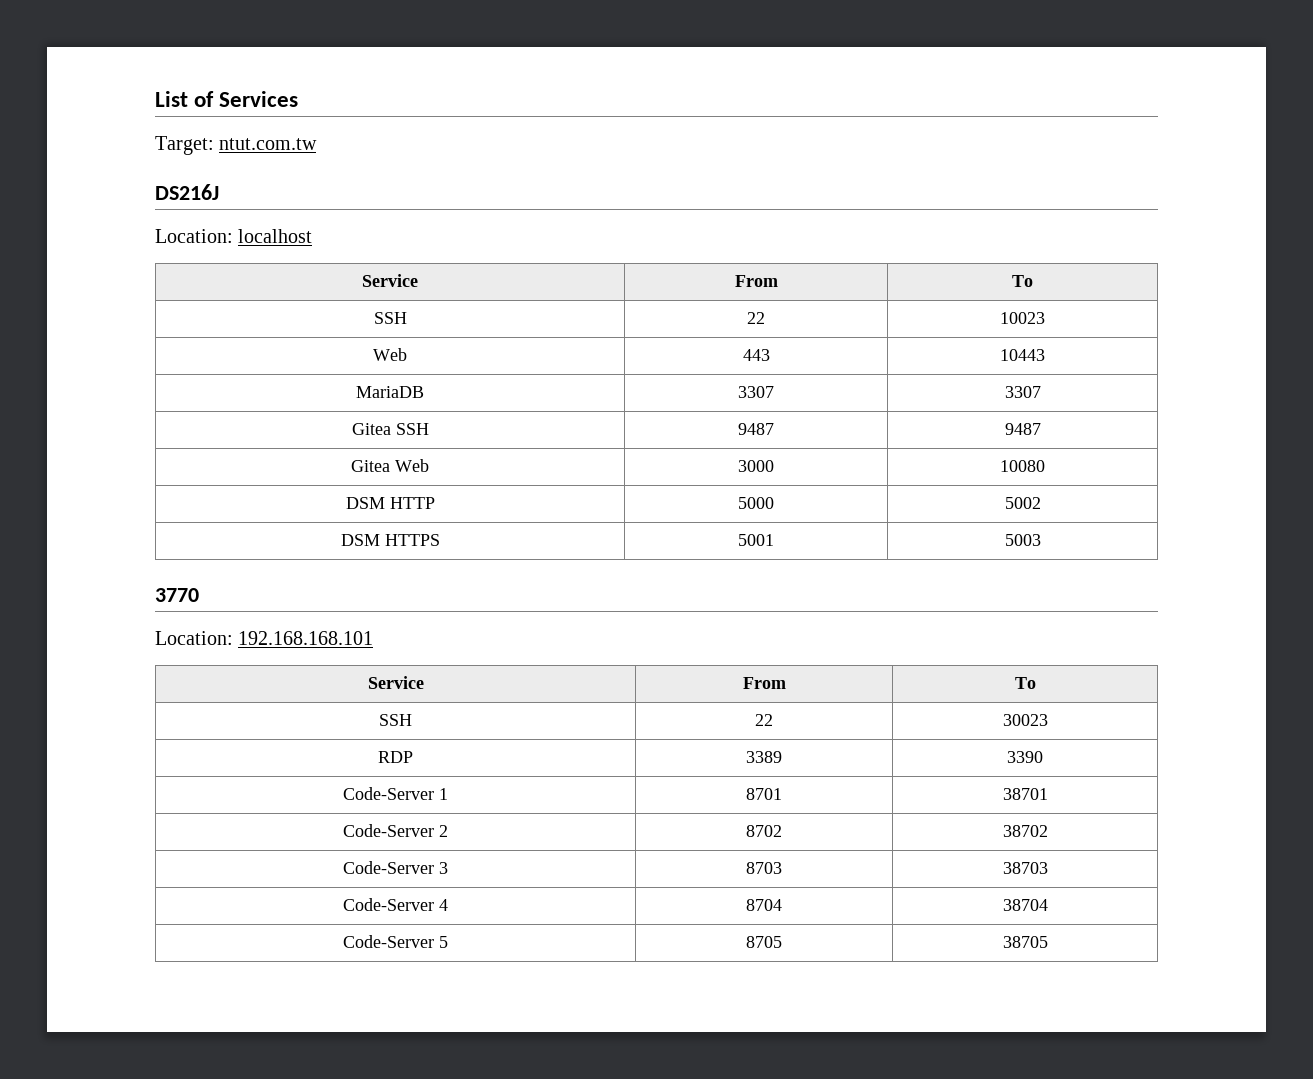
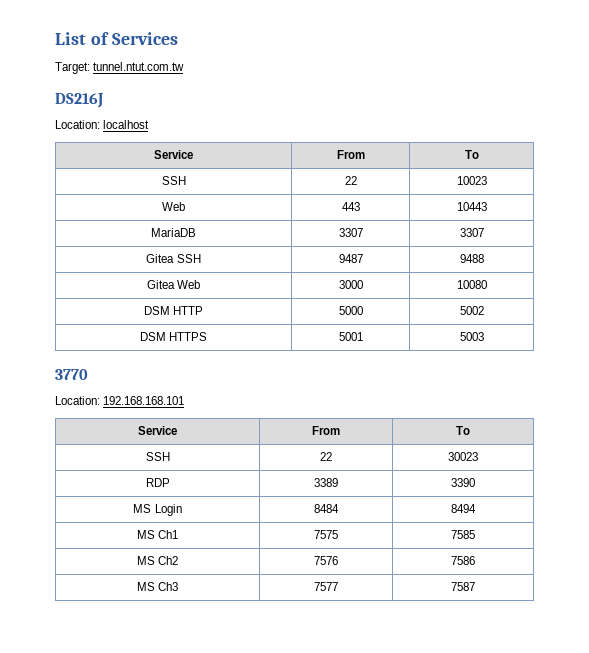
[219,138,318,150] ntut.com.tw -> [93,62,185,71] tunnel.ntut.com.tw
[1004,423,1041,435] 9487 -> [459,254,484,263] 9488
[343,787,448,800] [746,788,782,800] [1002,788,1048,800] [343,824,448,837] [746,825,782,837] [1002,825,1048,837] [343,861,448,874] [746,862,782,874] [1002,862,1048,874] [343,898,448,911] [746,899,782,911] [1002,899,1048,911] [343,935,448,948] [746,936,782,948] [1002,936,1048,948] Code-Server 1 | 8701 | 38701 // Code-Server 2 | 8702 | 38702 // Code-Server 3 | 8703 | 38703 // Code-Server 4 | 8704 | 38704 // Code-Server 5 | 8705 | 38705 -> [133,504,182,516] [314,504,339,513] [451,504,476,513] [136,530,179,539] [314,530,338,539] [451,530,475,539] [136,556,179,565] [314,556,338,565] [451,556,475,565] [136,582,179,591] [314,582,338,591] [451,582,475,591] MS Login | 8484 | 8494 // MS Ch1 | 7575 | 7585 // MS Ch2 | 7576 | 7586 // MS Ch3 | 7577 | 7587

